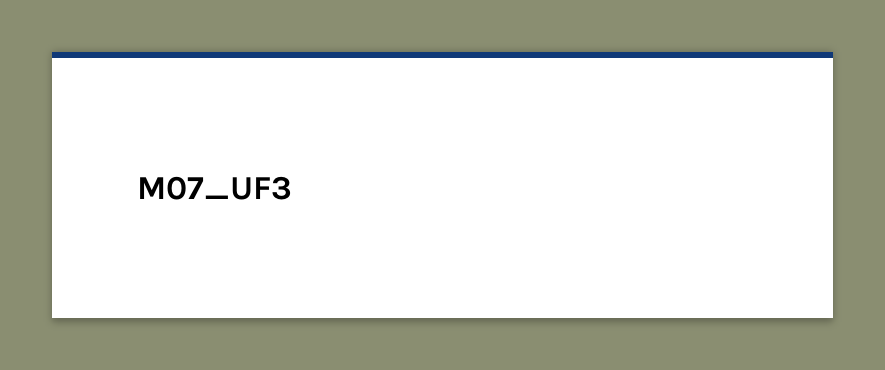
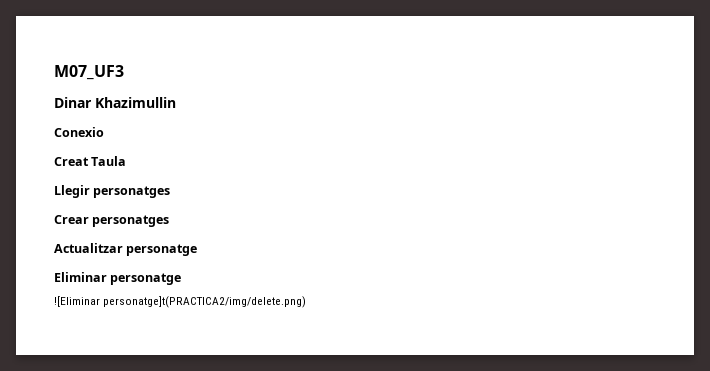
(292, 188) none -> [54,97,176,108] [54,127,104,137] [54,156,127,166] [54,185,171,198] [54,215,170,227] [54,243,198,256] [54,272,182,285] [54,296,307,308] // Dinar Khazimullin // Conexio // Creat Taula // Llegir personatges // Crear personatges // Actualitzar personatge // Eliminar personatge // ![Eliminar personatge]t(PRACTICA2/img/delete.png)

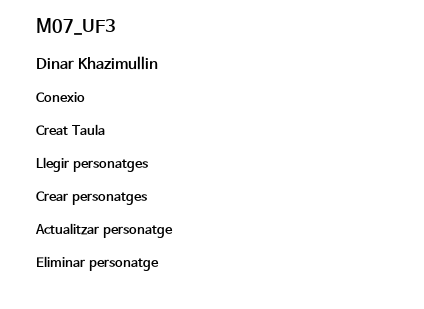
[54,296,307,308] // ![Eliminar personatge]t(PRACTICA2/img/delete.png) -> (159, 264) none

